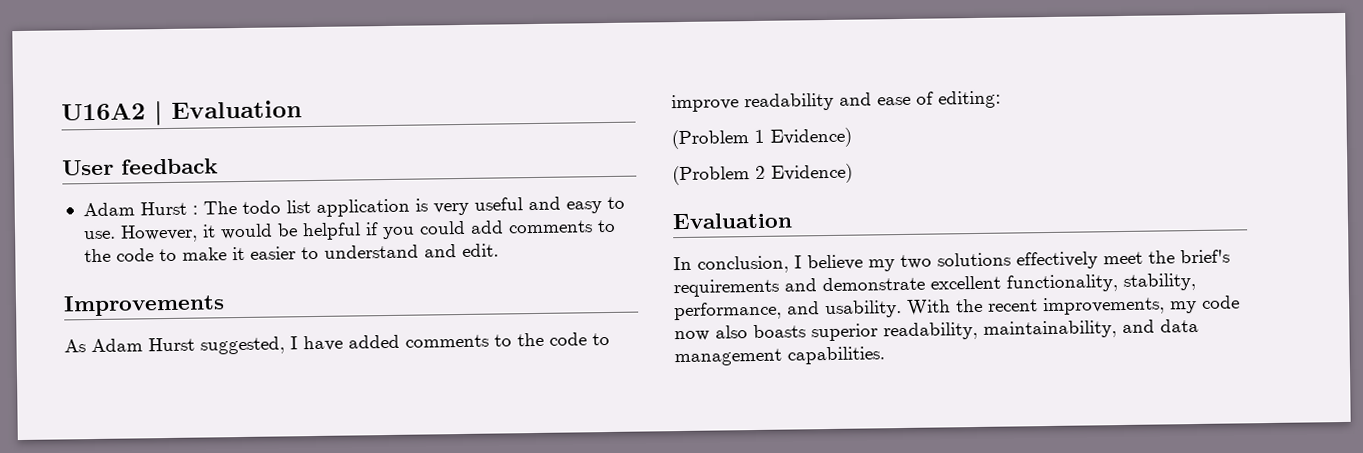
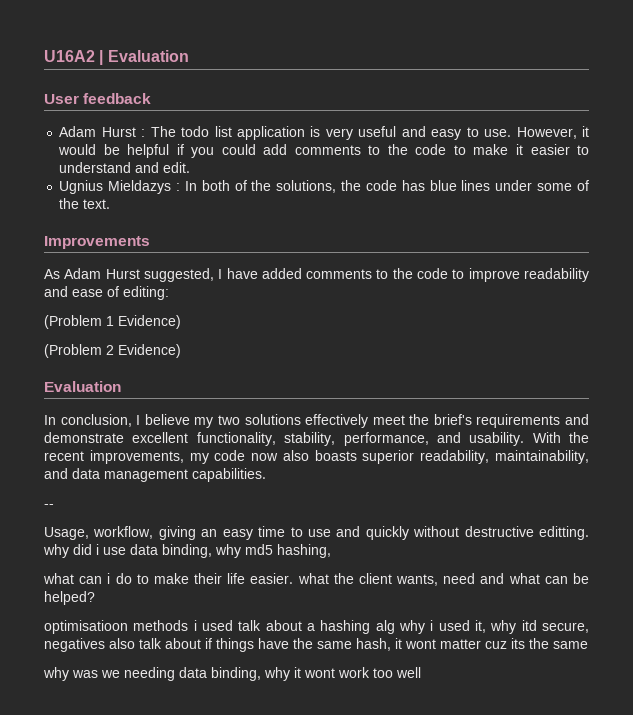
(499, 250) none -> [59,180,589,194] [59,198,111,209] // Ugnius Mieldazys : In both of the solutions, the code has blue lines under some of the text.
(885, 355) none -> [44,504,54,508] [44,526,589,540] [43,544,331,558] [43,573,590,586] [44,591,95,605] [44,620,589,634] [44,638,588,652] [43,667,421,681] // -- // Usage, workflow, giving an easy time to use and quickly without destructive editting. why did i use data binding, why md5 hashing, // what can i do to make their life easier. what the client wants, need and what can be helped? // optimisatioon methods i used talk about a hashing alg why i used it, why itd secure, negatives also talk about if things have the same hash, it wont matter cuz its the same // why was we needing data binding, why it wont work too well

